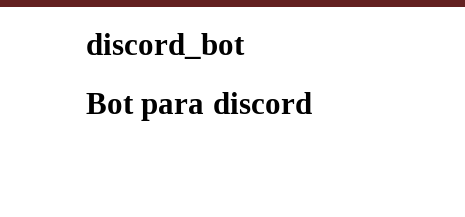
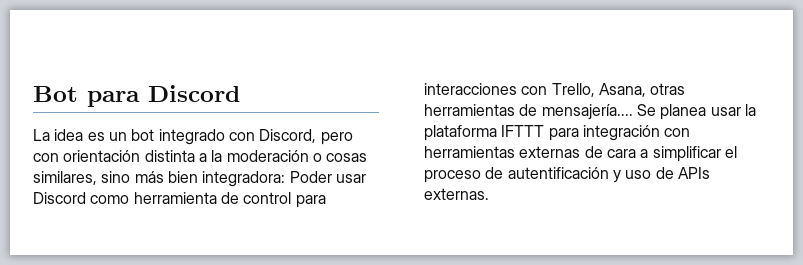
[86,33,245,59] discord_bot // -> (33, 94) none
[212,92,312,114] discord -> [148,85,240,102] [33,129,353,145] [33,150,368,162] [33,171,366,187] [33,192,326,208] [424,83,686,97] [424,104,756,120] [424,125,691,141] [424,146,737,162] [424,167,710,183] [424,188,489,200] Discord // La idea es un bot integrado con Discord, pero con orientación distinta a la moderación o cosas similares, sino más bien integradora: Poder usar Discord como herramienta de control para interacciones con Trello, Asana, otras herramientas de mensajería.... Se planea usar la plataforma IFTTT para integración con herramientas externas de cara a simplificar el proceso de autentificación y uso de APIs externas.

